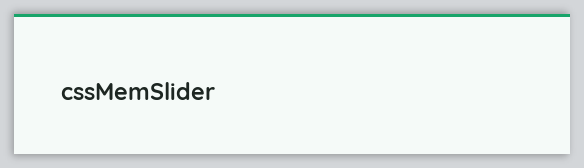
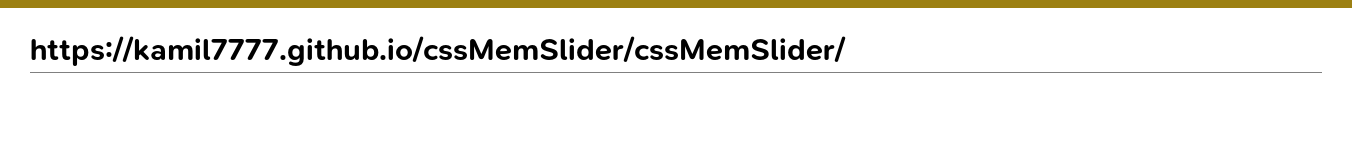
[61,82,215,100] cssMemSlider -> [30,35,846,66] https://kamil7777.github.io/cssMemSlider/cssMemSlider/

